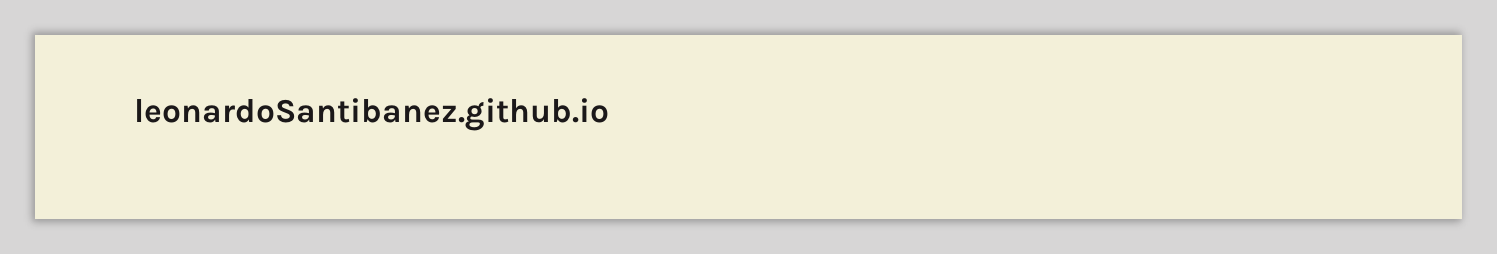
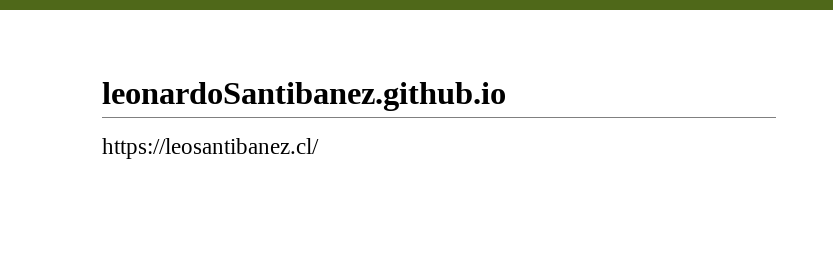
(609, 114) none -> [102,138,319,159] // https://leosantibanez.cl/

